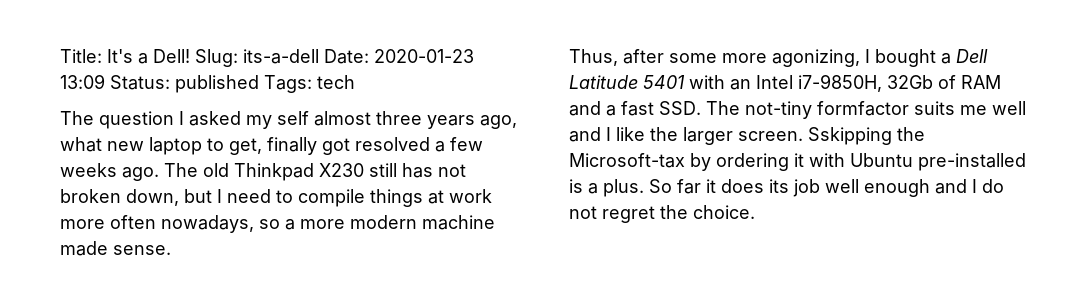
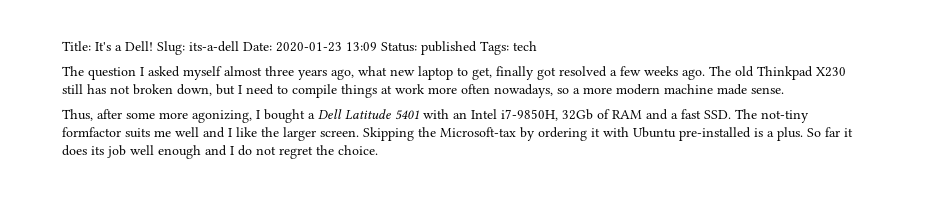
[246,111,309,129] my self -> [183,66,222,80] myself
[808,127,892,145] Sskipping -> [363,127,414,141] Skipping

